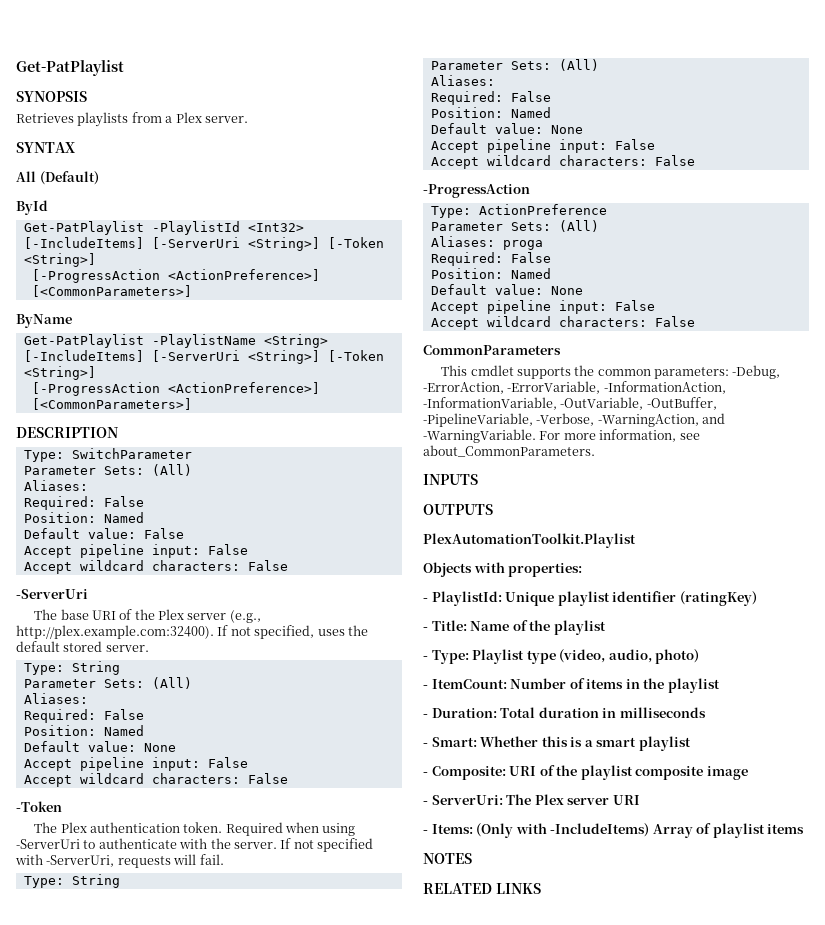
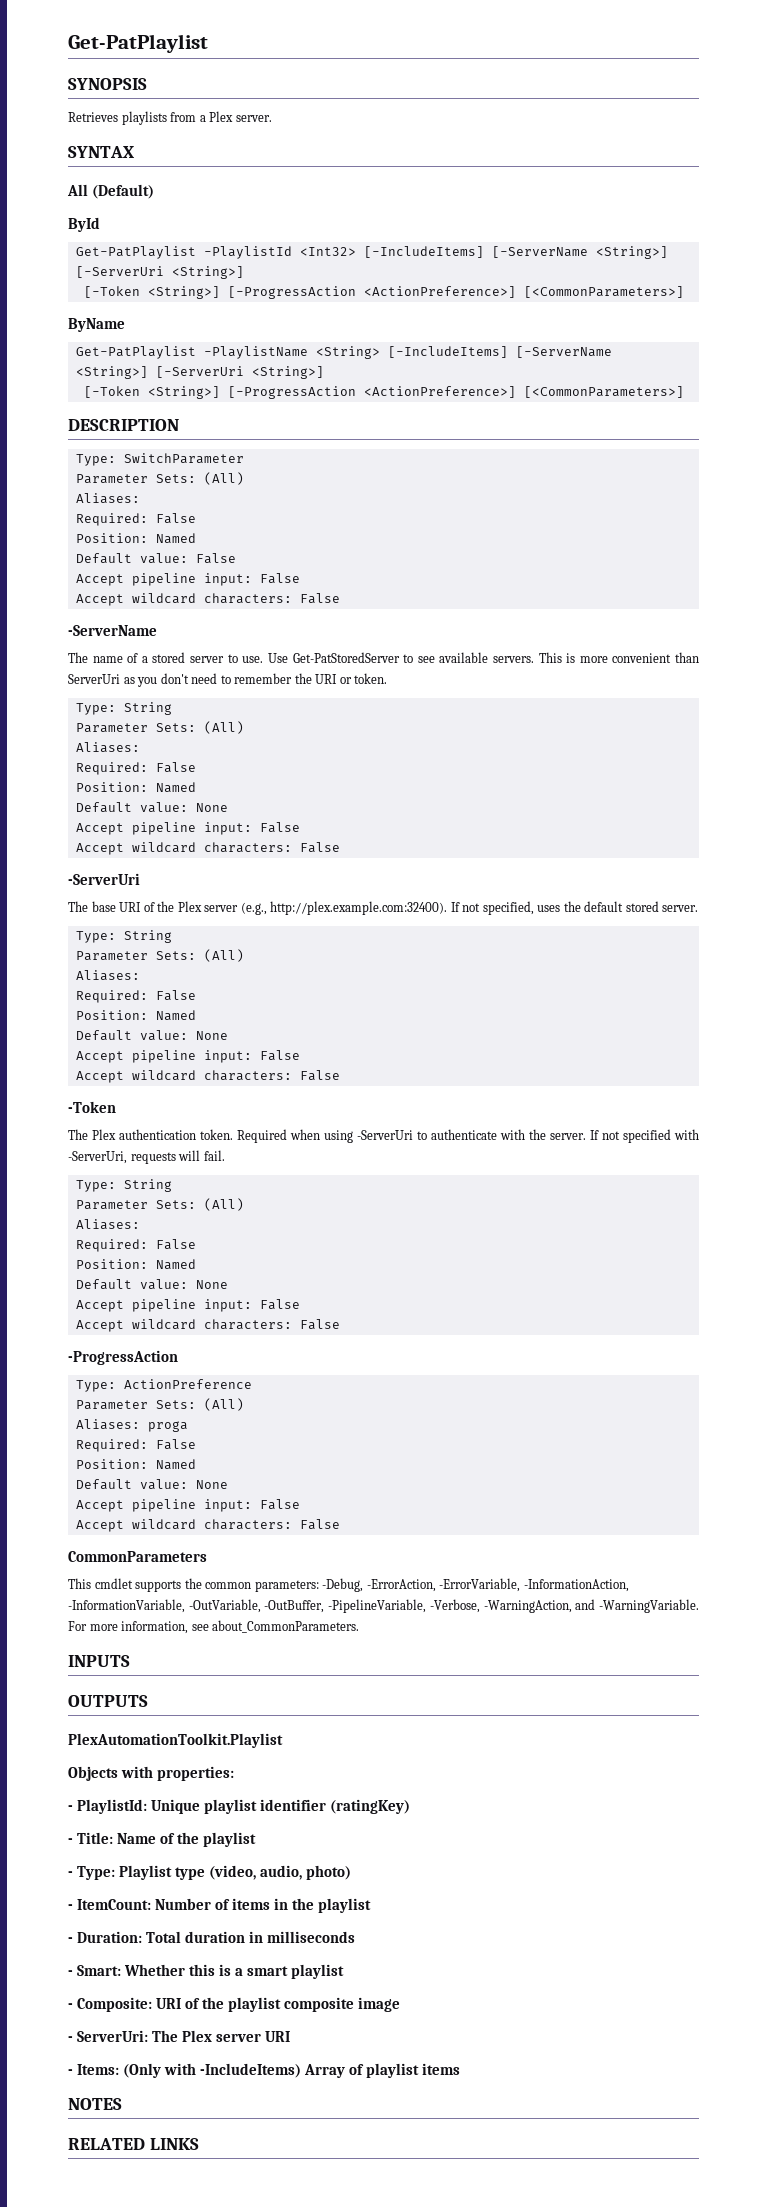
[151,237,384,251] [23,253,96,267] [-ServerUri <String>] [-Token <String>] // -> [491,246,668,259] [75,266,244,279] [83,286,220,299] [-ServerName <String>] [-ServerUri <String>] // [-Token <String>]
[151,350,384,364] [23,366,96,380] [-ServerUri <String>] [-Token <String>] // -> [515,346,612,358] [75,366,324,379] [83,386,220,399] [-ServerName <String>] [-ServerUri <String>] // [-Token <String>]
(288, 565) none -> [68,625,157,636] [68,652,699,663] [68,673,388,687] [75,702,172,715] [75,721,244,734] [75,742,140,753] [75,762,196,775] [75,782,196,793] [75,802,228,813] [75,822,300,835] [75,842,340,855] // -ServerName // The name of a stored server to use. Use Get-PatStoredServer to see available servers. This is more convenient than ServerUri as you don't need to remember the URI or token. // Type: String // Parameter Sets: (All) // Aliases: // Required: False // Position: Named // Default value: None // Accept pipeline input: False // Accept wildcard characters: False

